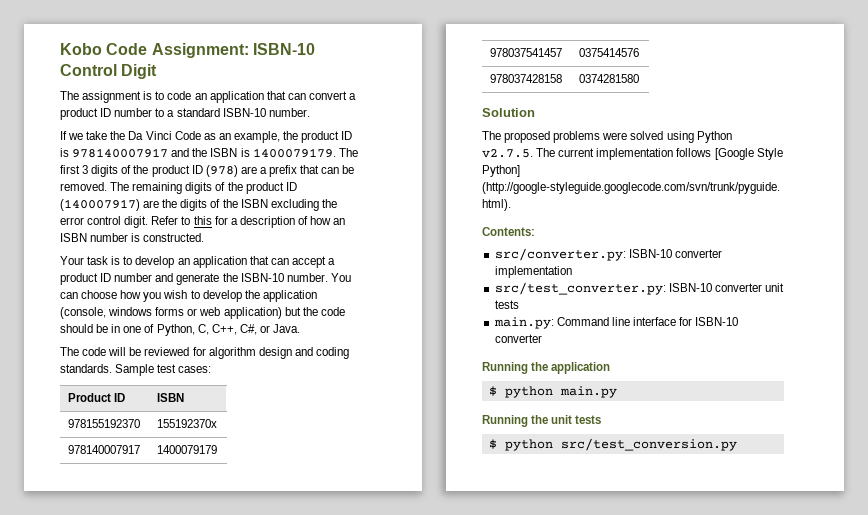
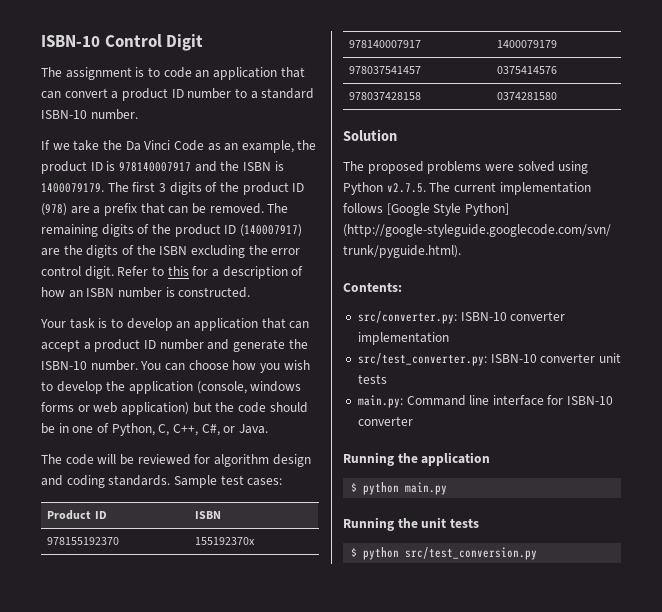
[60,43,249,58] Kobo Code Assignment: -> (41, 41) none

